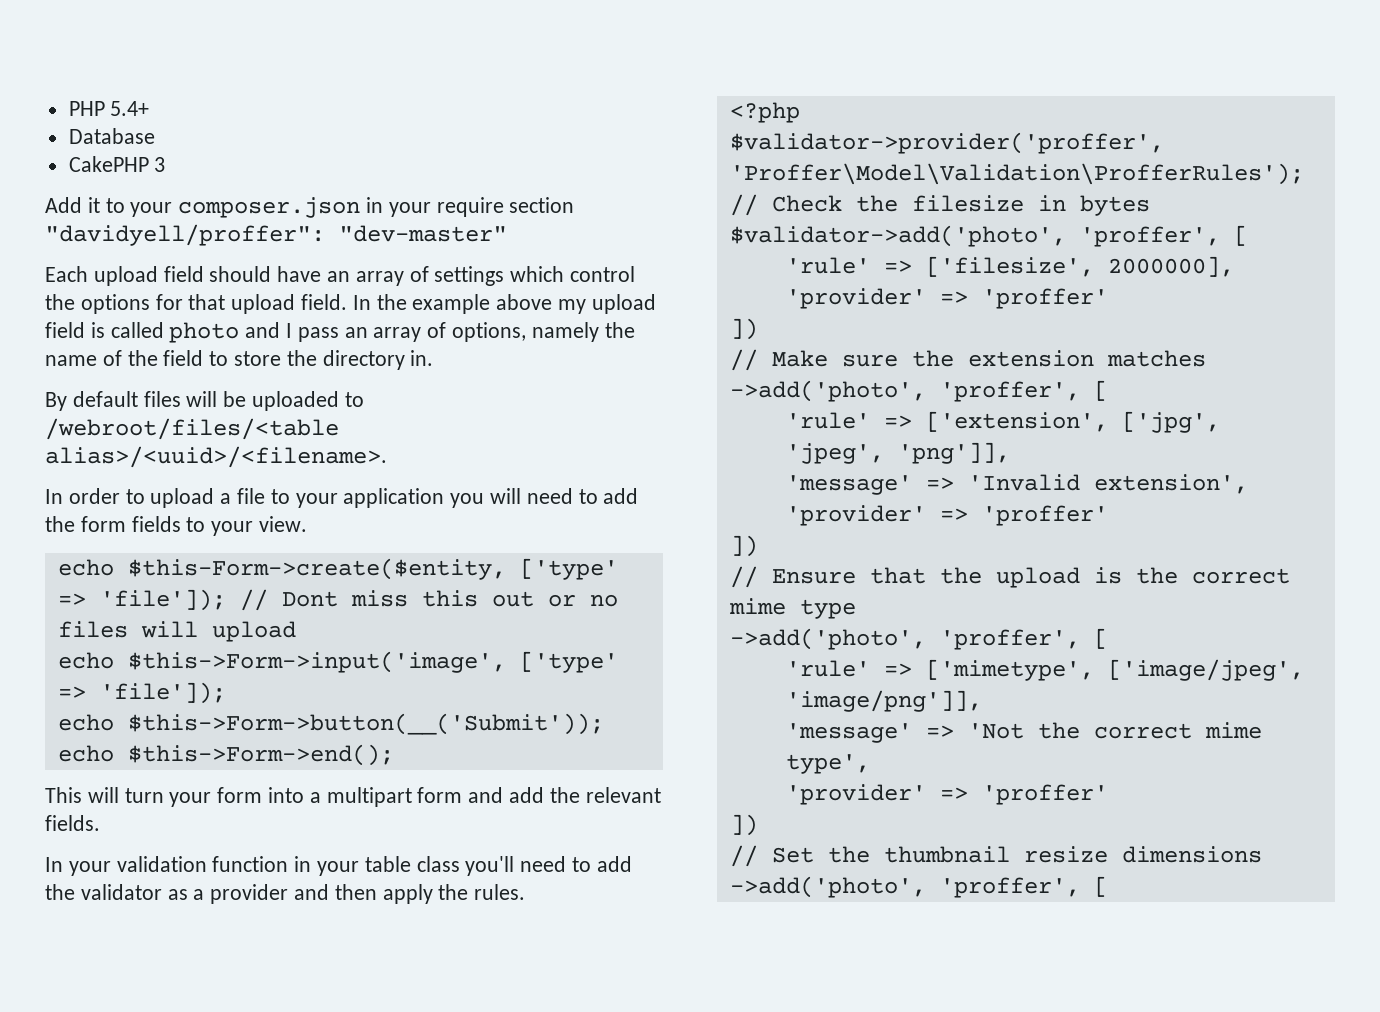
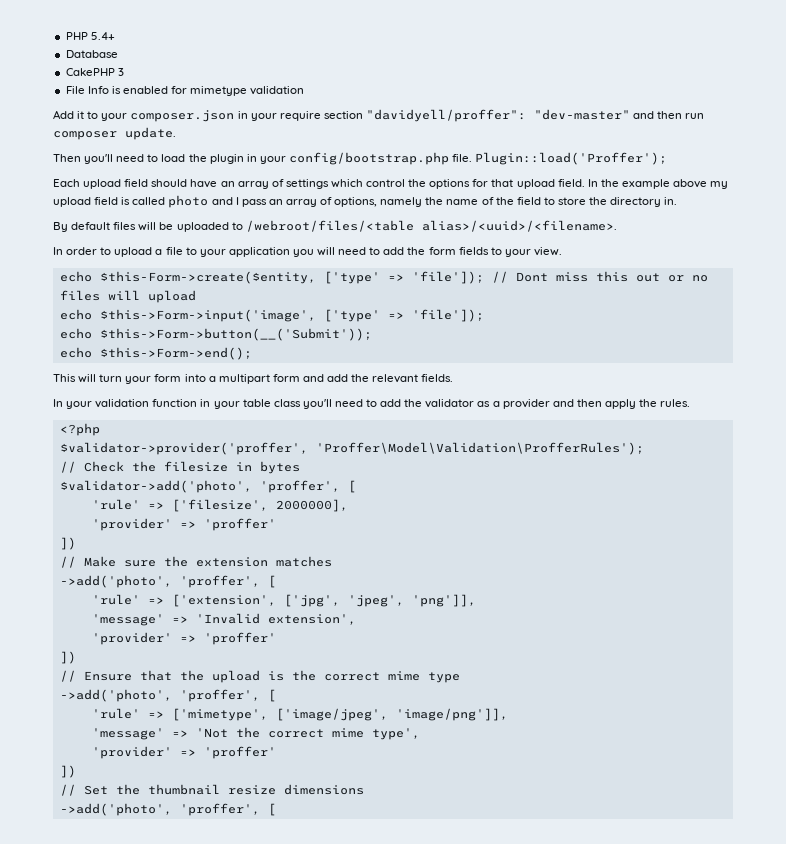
(166, 164) none -> [65,86,305,96] // File Info is enabled for mimetype validation
(507, 233) none -> [633,111,705,119] [53,127,176,140] [53,152,668,165] and then run composer update. // Then you'll need to load the plugin in your config/bootstrap.php file. Plugin::load('Proffer');

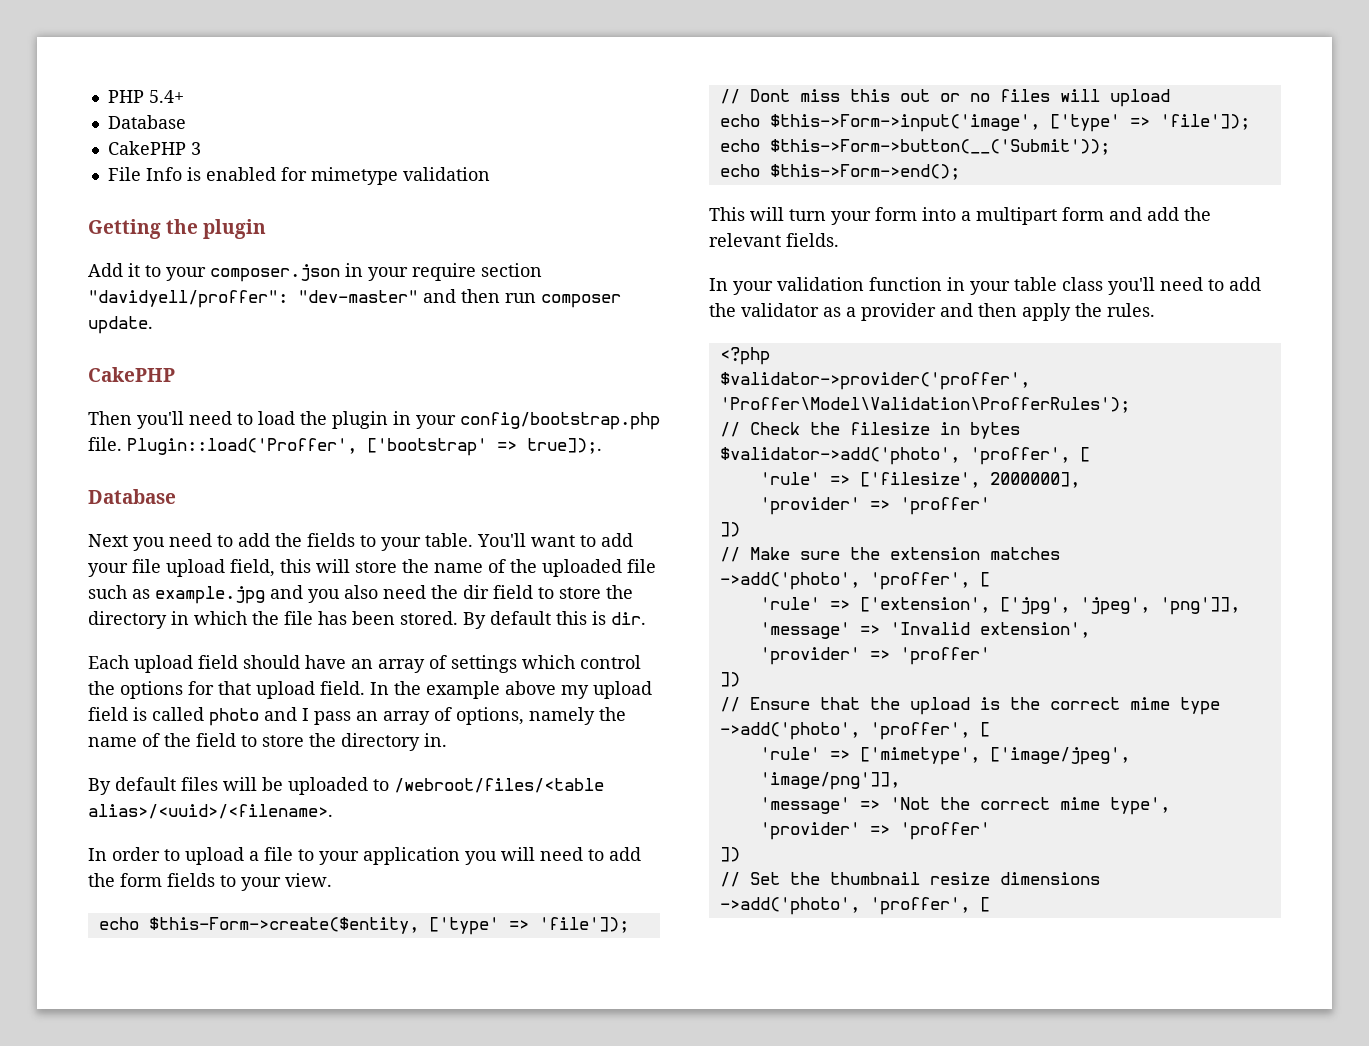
(305, 90) none -> [88,219,267,239] // Getting the plugin
(176, 133) none -> [88,367,175,382] // CakePHP
[475,152,668,165] Plugin::load('Proffer'); -> [127,438,602,456] [88,489,176,504] [88,533,633,551] [88,559,656,577] [88,585,633,604] [88,611,646,629] Plugin::load('Proffer', ['bootstrap' => true]);. // Database // Next you need to add the fields to your table. You'll want to add your file upload field, this will store the name of the uploaded file such as example.jpg and you also need the dir field to store the directory in which the file has been stored. By default this is dir.

